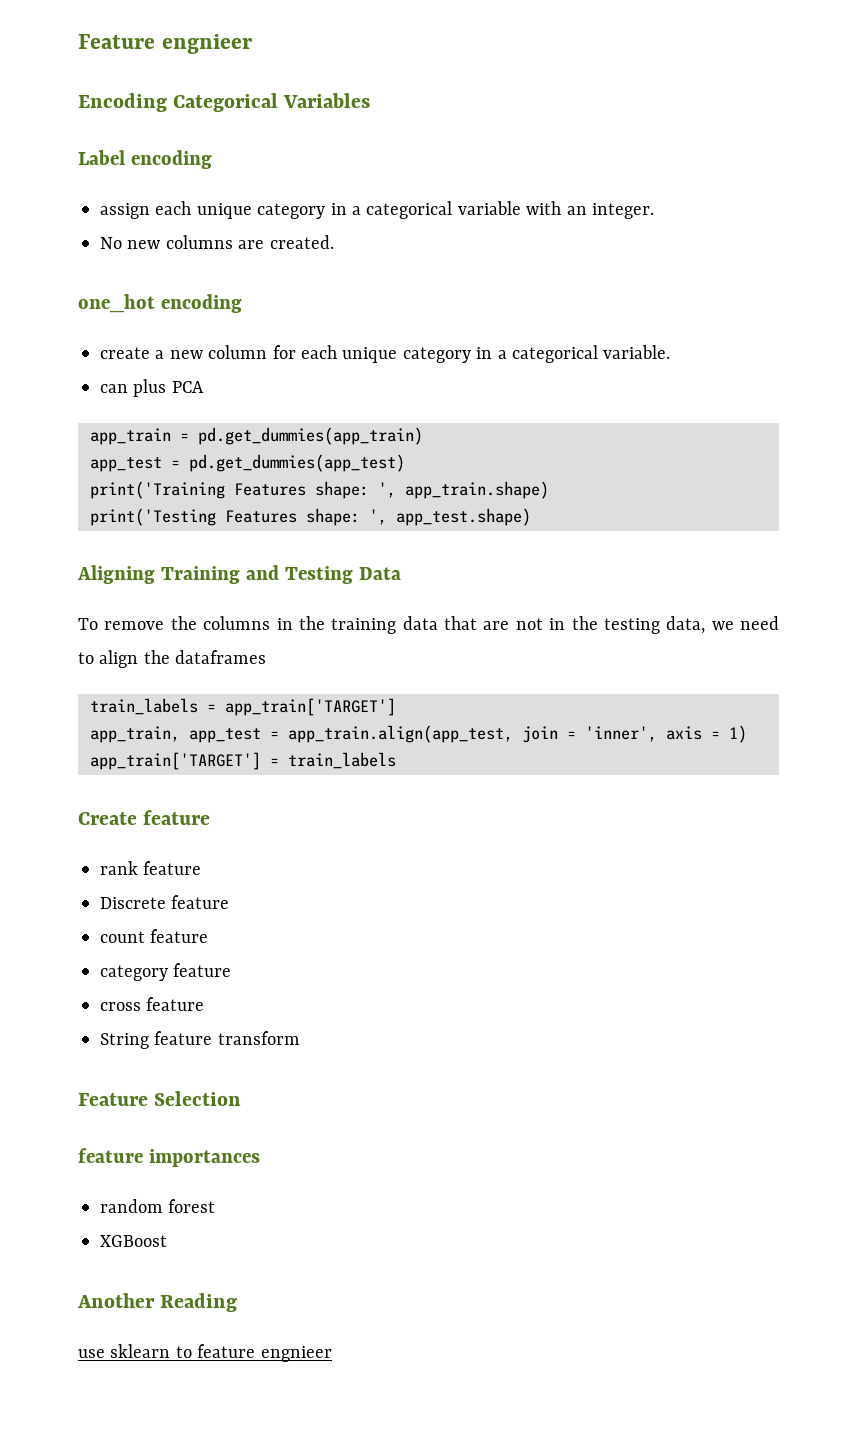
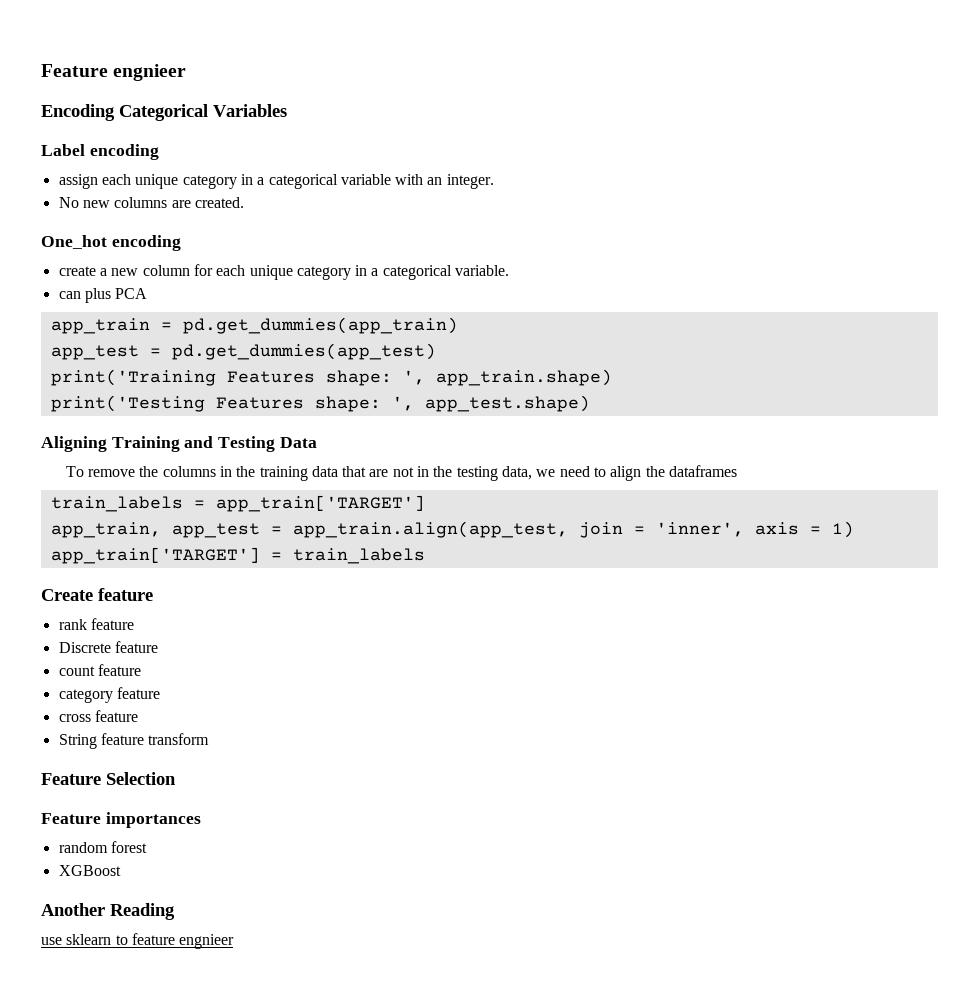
[78,294,155,313] one_hot -> [41,235,107,249] One_hot
[78,1148,143,1163] feature -> [41,813,101,824] Feature

